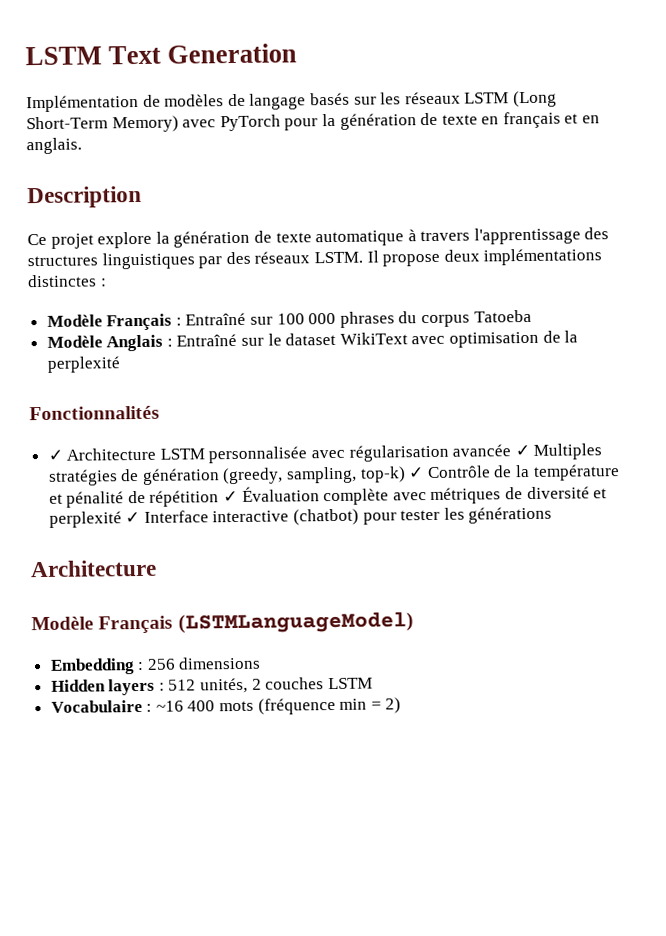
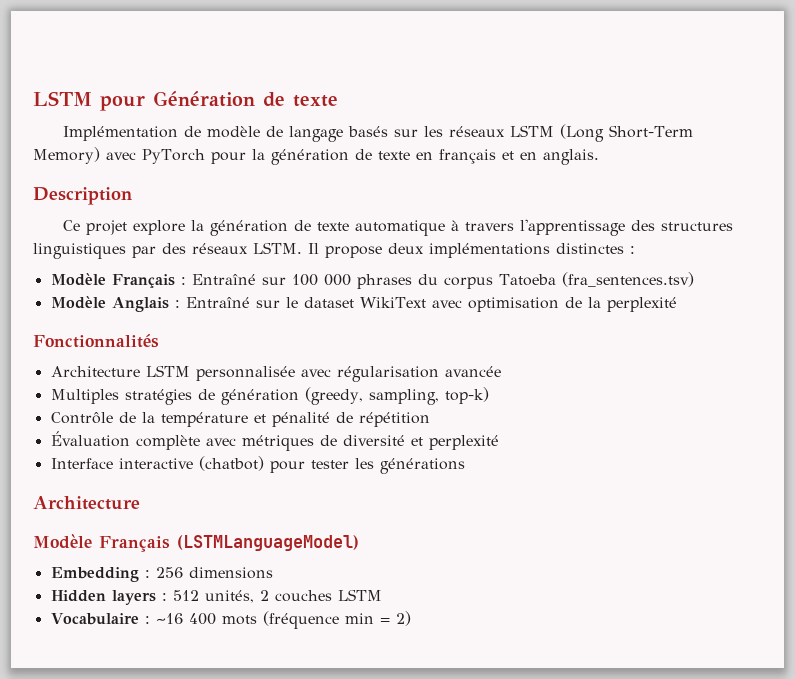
[25,43,298,66] LSTM Text Generation -> [33,91,338,111] LSTM pour Génération de texte
[164,94,225,107] modèles -> [206,126,260,138] modèle
(532, 316) none -> [561,272,694,287] (fra_sentences.tsv)
[47,449,63,461] ✓ -> (159, 341) none
[514,444,530,457] ✓ -> (501, 371) //
[408,467,425,479] ✓ -> (489, 395) //
[223,490,239,503] ✓ -> (430, 419) //
[125,511,141,524] ✓ -> (499, 442) //

